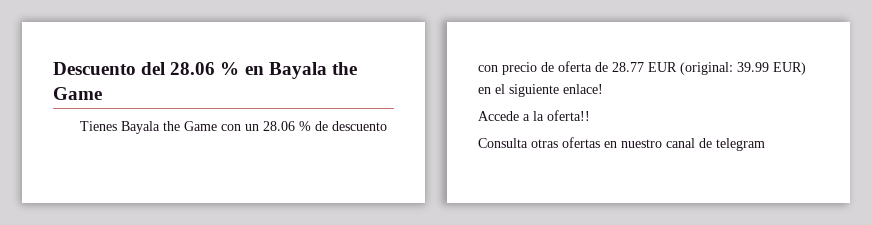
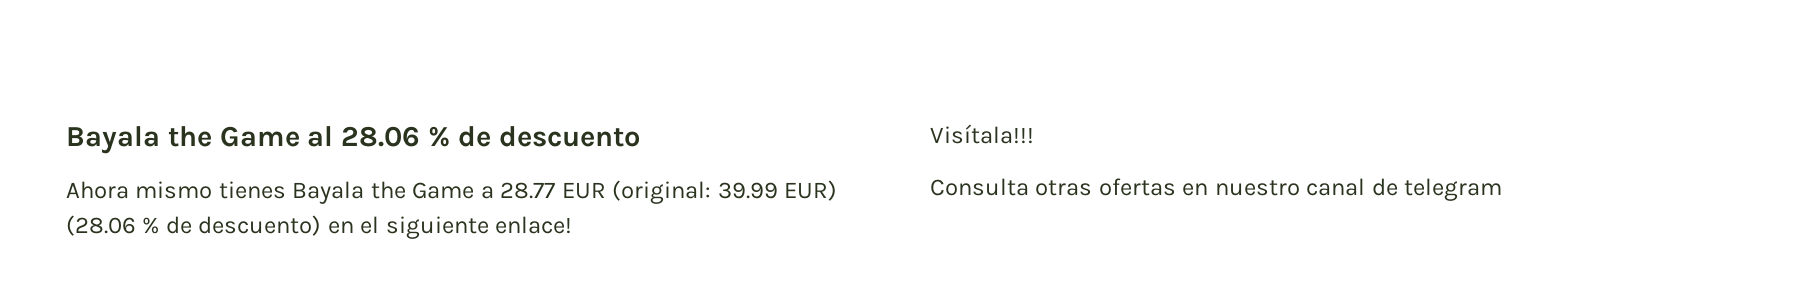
[53,62,357,79] [53,87,102,100] [80,121,388,134] [478,61,608,75] Descuento del 28.06 % en Bayala the Game // Tienes Bayala the Game con un 28.06 % de descuento con precio de oferta de -> [66,126,640,154] [66,181,494,204] Bayala the Game al 28.06 % de descuento // Ahora mismo tienes Bayala the Game a
(806, 68) none -> [66,215,322,236] (28.06 % de descuento)
[478,110,590,121] Accede a la oferta!! -> [930,124,1034,144] Visítala!!!

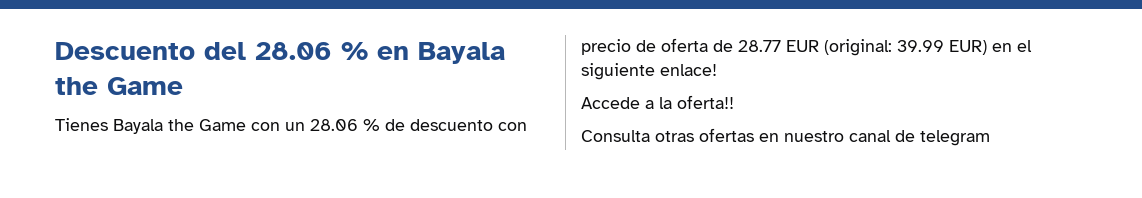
[66,126,640,154] [66,181,494,204] Bayala the Game al 28.06 % de descuento // Ahora mismo tienes Bayala the Game a -> [55,42,505,64] [55,77,183,95] [55,118,527,134] [581,38,733,55] Descuento del 28.06 % en Bayala the Game // Tienes Bayala the Game con un 28.06 % de descuento con precio de oferta de
[66,215,322,236] (28.06 % de descuento) -> (987, 47) none
[930,124,1034,144] Visítala!!! -> [581,95,734,109] Accede a la oferta!!

